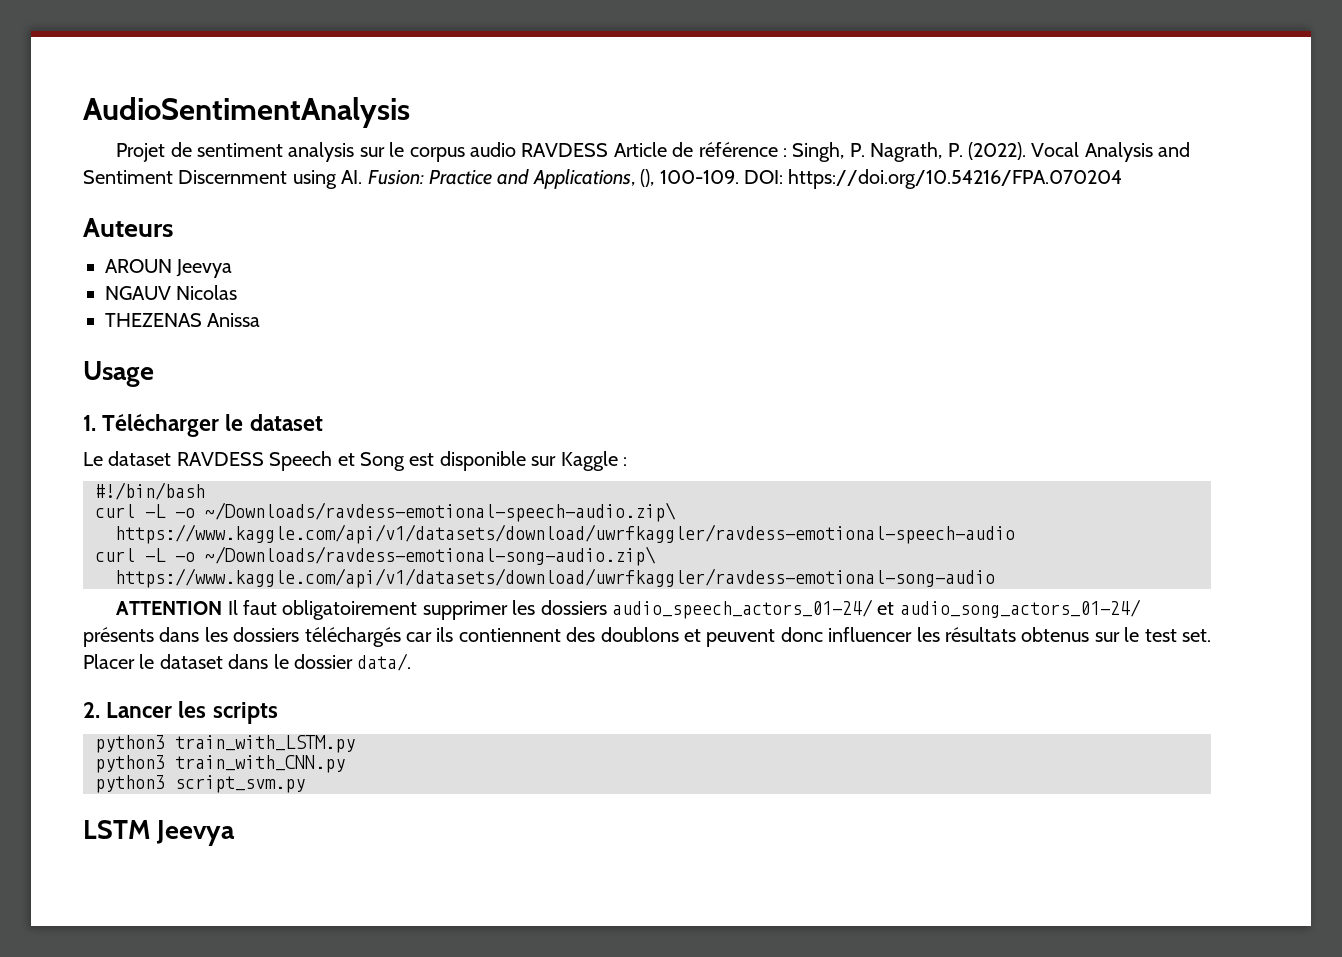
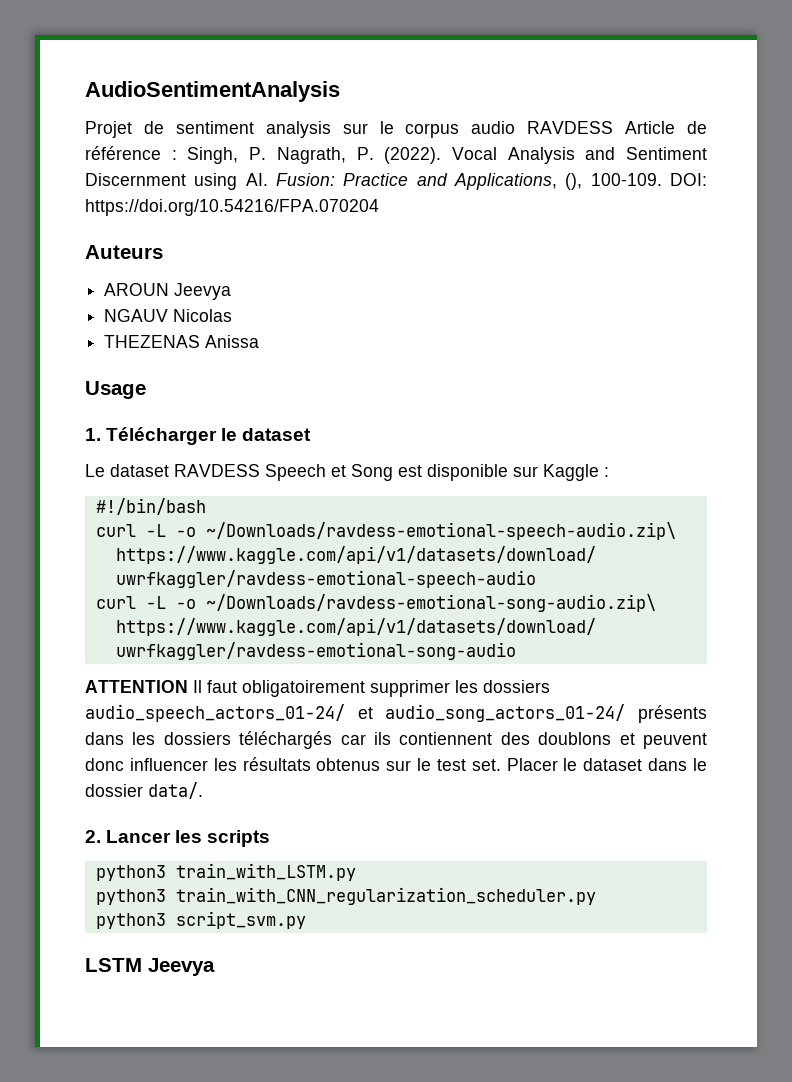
[175,755,345,773] train_with_CNN.py -> [175,887,596,905] train_with_CNN_regularization_scheduler.py

